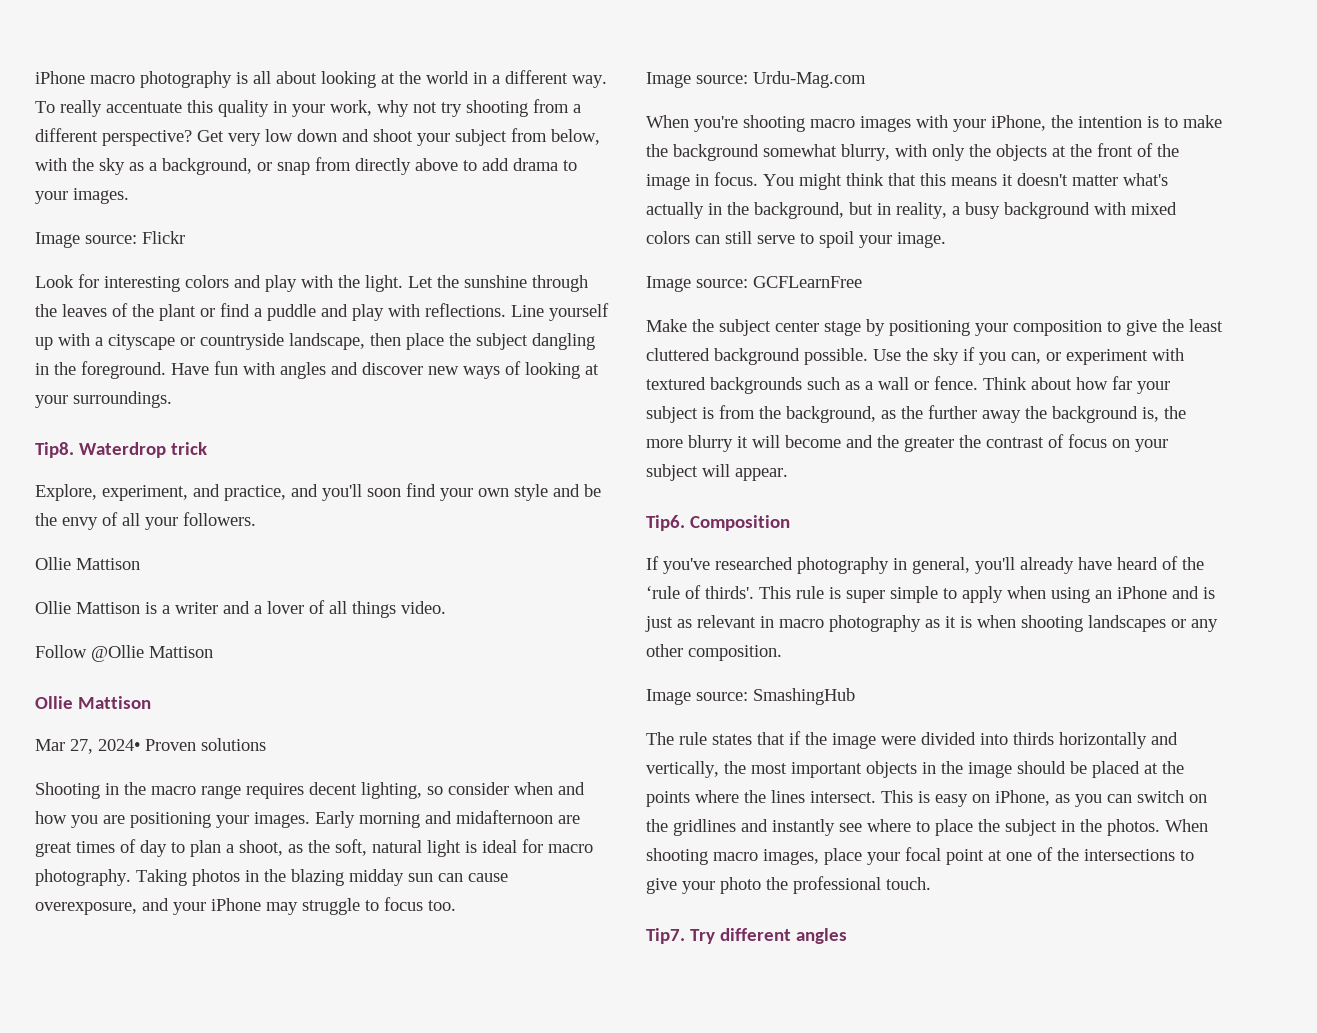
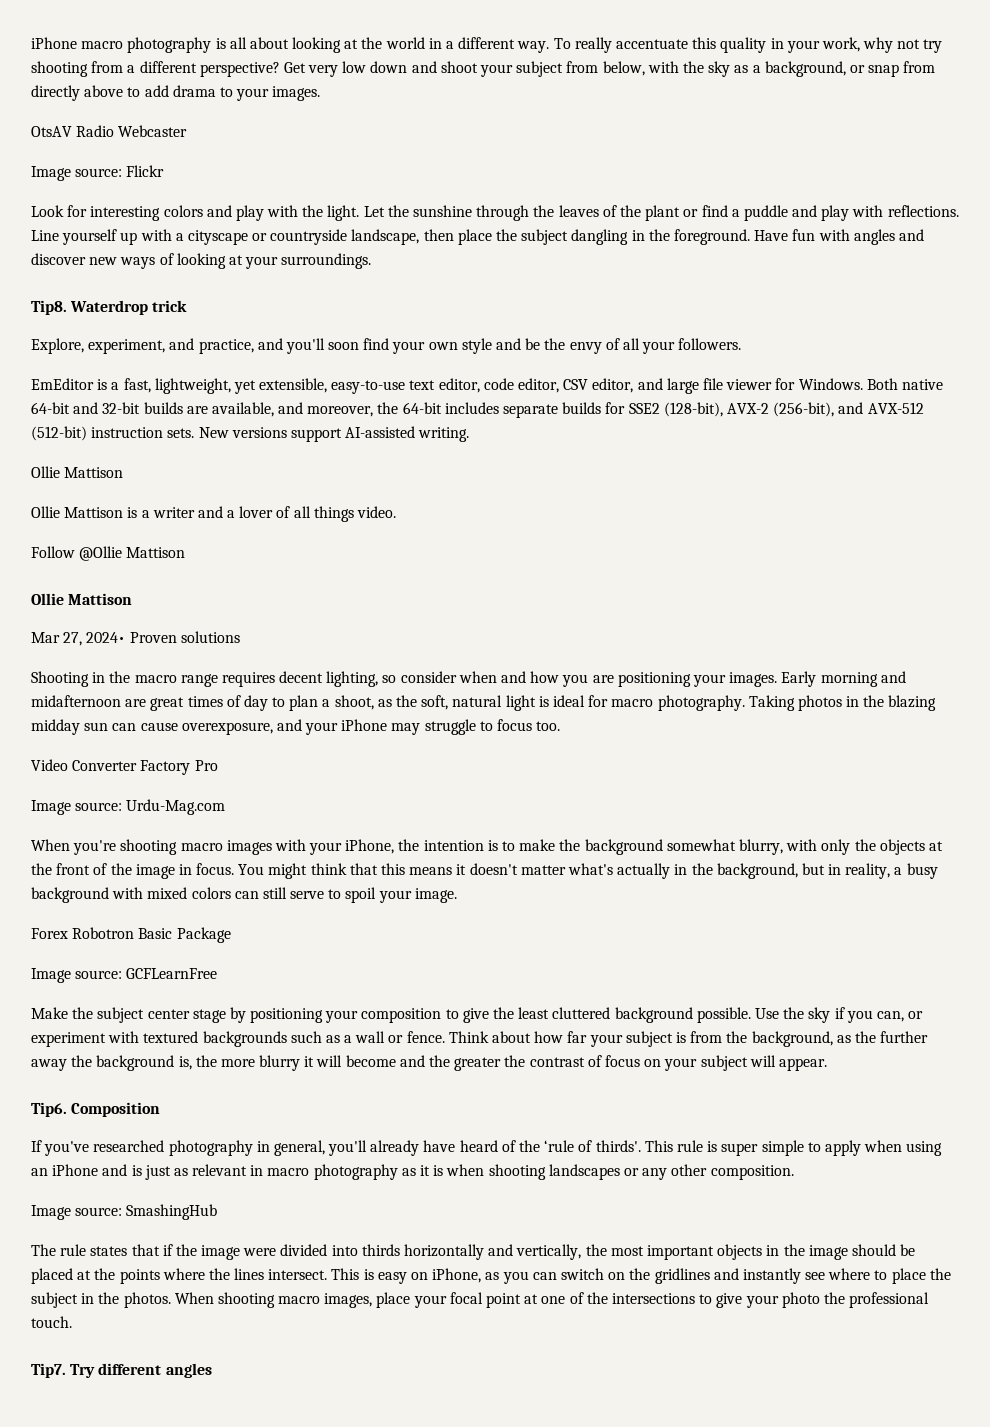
(129, 196) none -> [31,125,188,137] // OtsAV Radio Webcaster
(256, 519) none -> [31,378,943,394] [31,402,924,418] [31,426,470,442] // EmEditor is a fast, lightweight, yet extensible, easy-to-use text editor, code editor, CSV editor, and large file viewer for Windows. Both native 64-bit and 32-bit builds are available, and moreover, the 64-bit includes separate builds for SSE2 (128-bit), AVX-2 (256-bit), and AVX-512 (512-bit) instruction sets. New versions support AI-assisted writing.
(456, 905) none -> [31,759,218,775] // Video Converter Factory Pro
(946, 240) none -> [31,927,231,943] // Forex Robotron Basic Package

